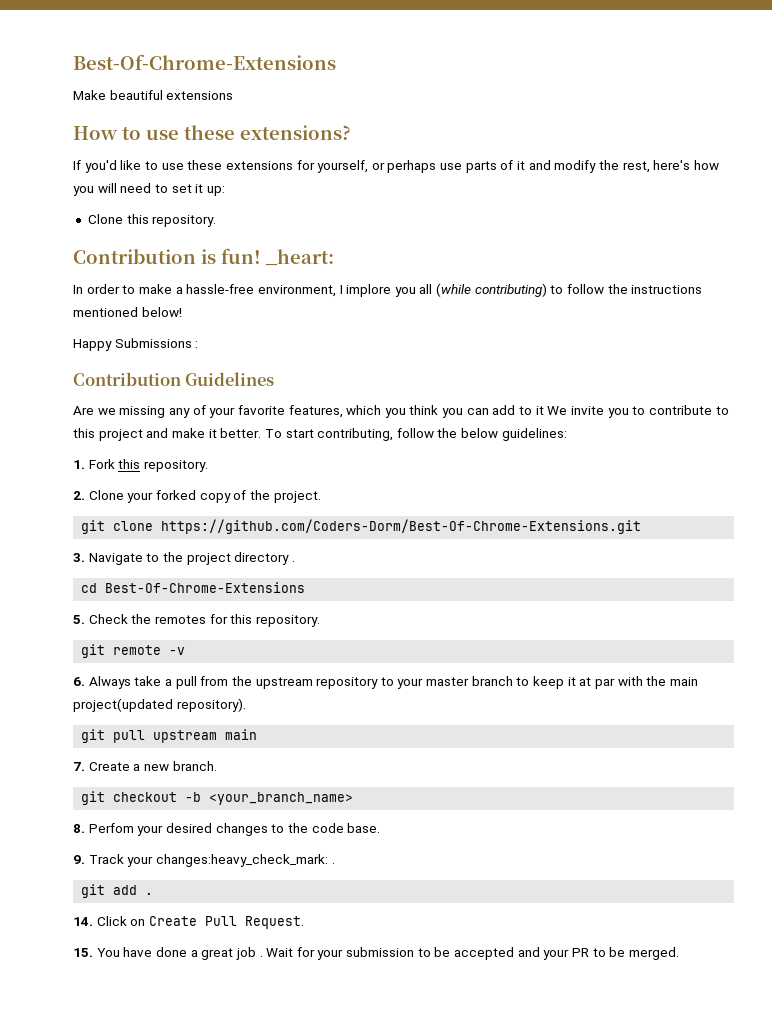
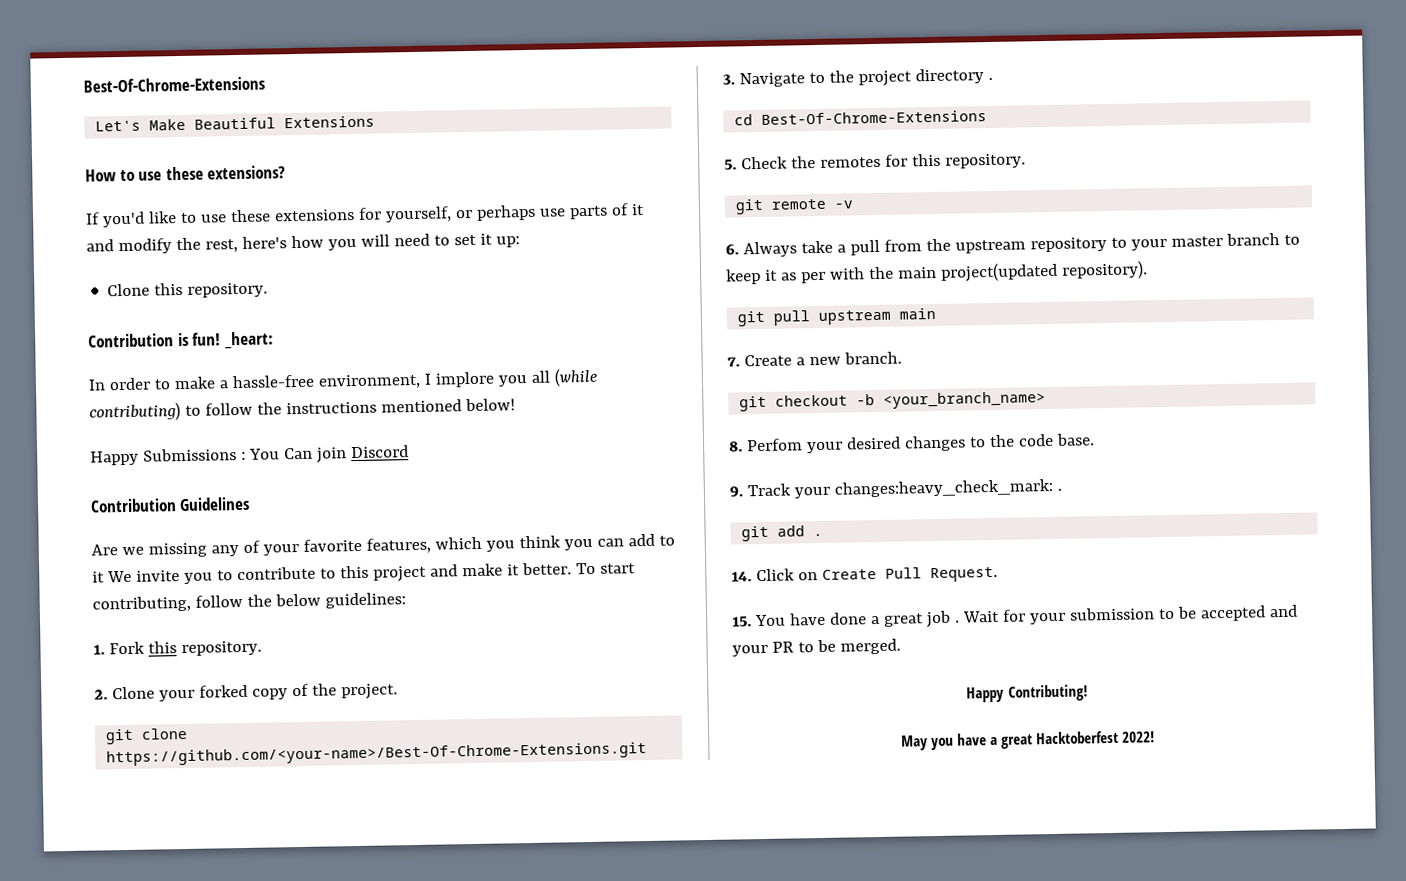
[73,54,336,70] [73,90,234,100] Best-Of-Chrome-Extensions // Make beautiful extensions -> [83,76,265,93] [95,115,376,132] Best-Of-Chrome-Extensions // Let's Make Beautiful Extensions
(199, 344) none -> [248,445,409,463] You Can join Discord
[161,519,642,534] https://github.com/Coders-Dorm/Best-Of-Chrome-Extensions.git -> [106,742,648,767] https://github.com/<your-name>/Best-Of-Chrome-Extensions.git
[579,677,615,689] at par -> [780,271,826,284] as per
(679, 953) none -> [966,684,1088,703] [900,730,1156,751] // Happy Contributing! // May you have a great Hacktoberfest 2022!

